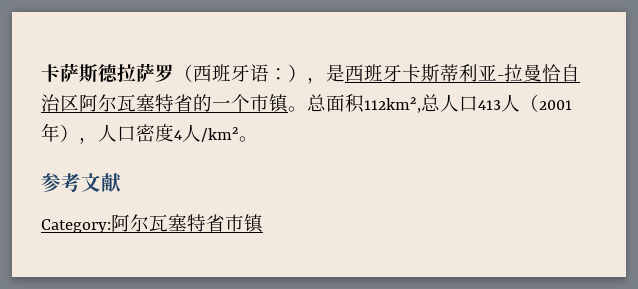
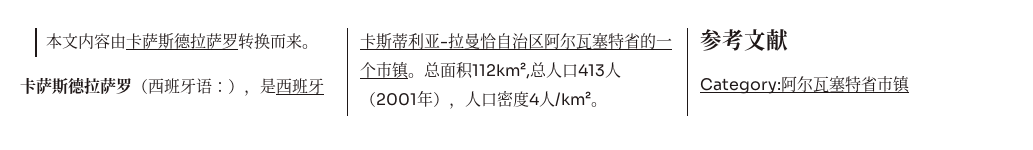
(41, 73) none -> [46,33,319,50] 本文内容由卡萨斯德拉萨罗转换而来。 //

